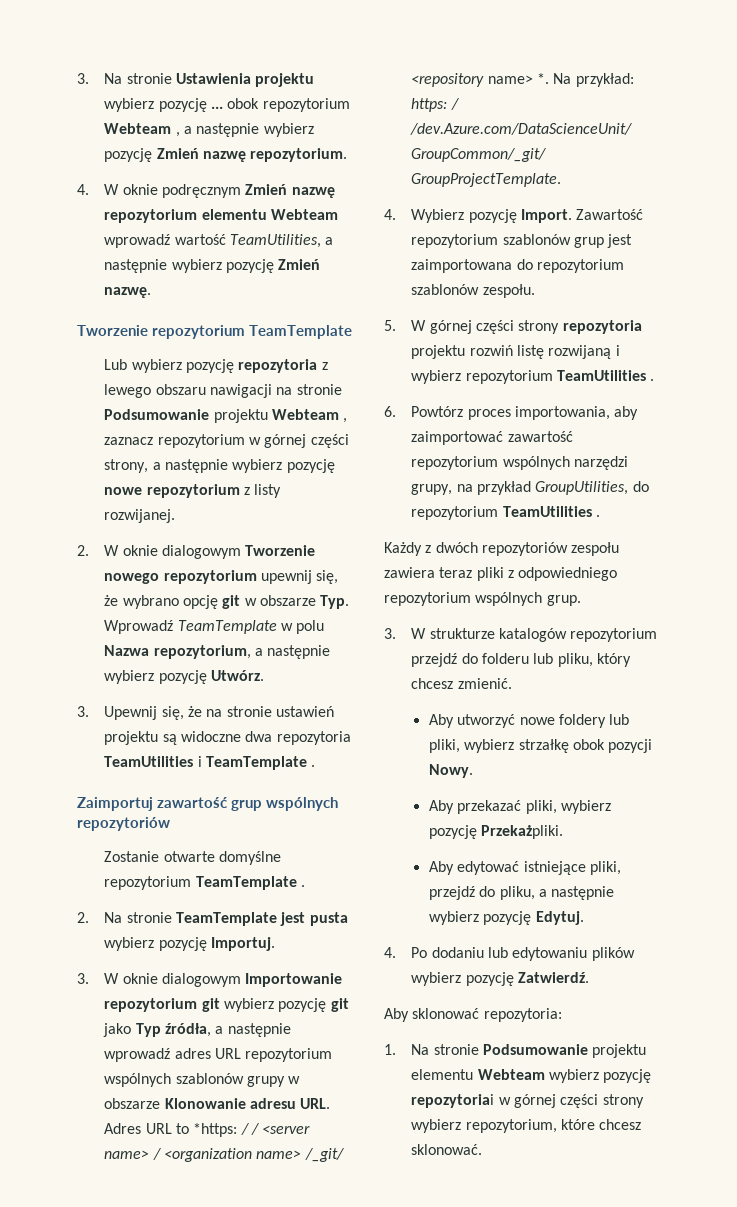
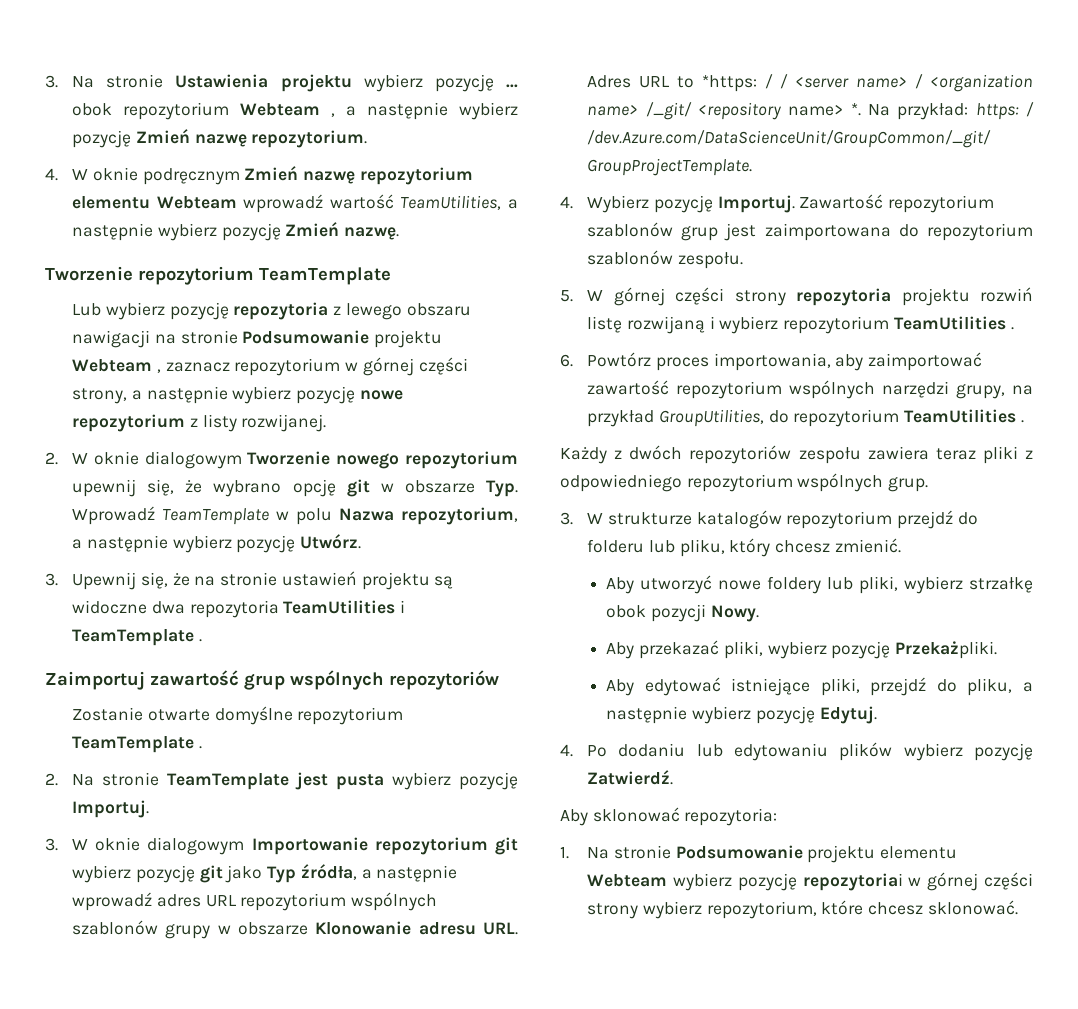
[520,209,572,223] Import. -> [717,195,795,213] Importuj.

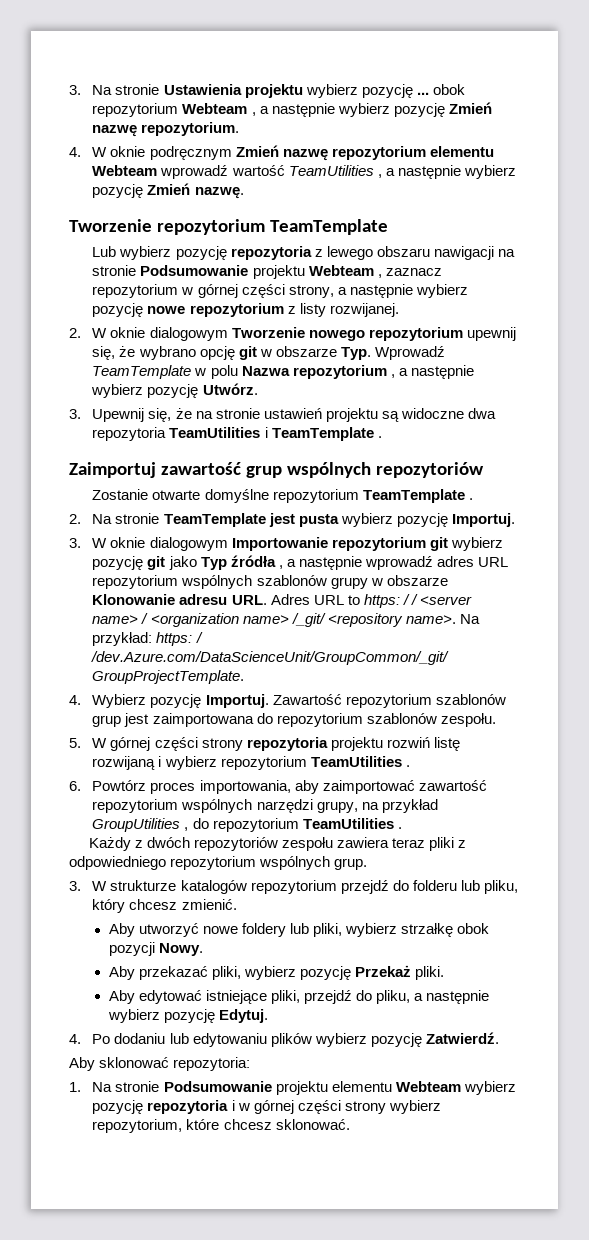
[400,195,502,210] TeamUtilities, -> [288,165,382,178] TeamUtilities ,
[401,507,518,525] repozytorium, -> [292,365,395,379] repozytorium ,
[300,864,357,880] źródła, -> [230,555,283,569] źródła ,
[702,75,758,92] *https: -> [363,594,400,608] https:
[788,103,861,116] name> *. -> [405,615,456,624] name>.
[658,409,764,427] GroupUtilities, -> [92,818,189,832] GroupUtilities ,
[895,641,998,659] Przekażpliki. -> [355,965,445,980] Przekaż pliki.
[802,873,903,891] repozytoriai -> [147,1100,235,1114] repozytoria i

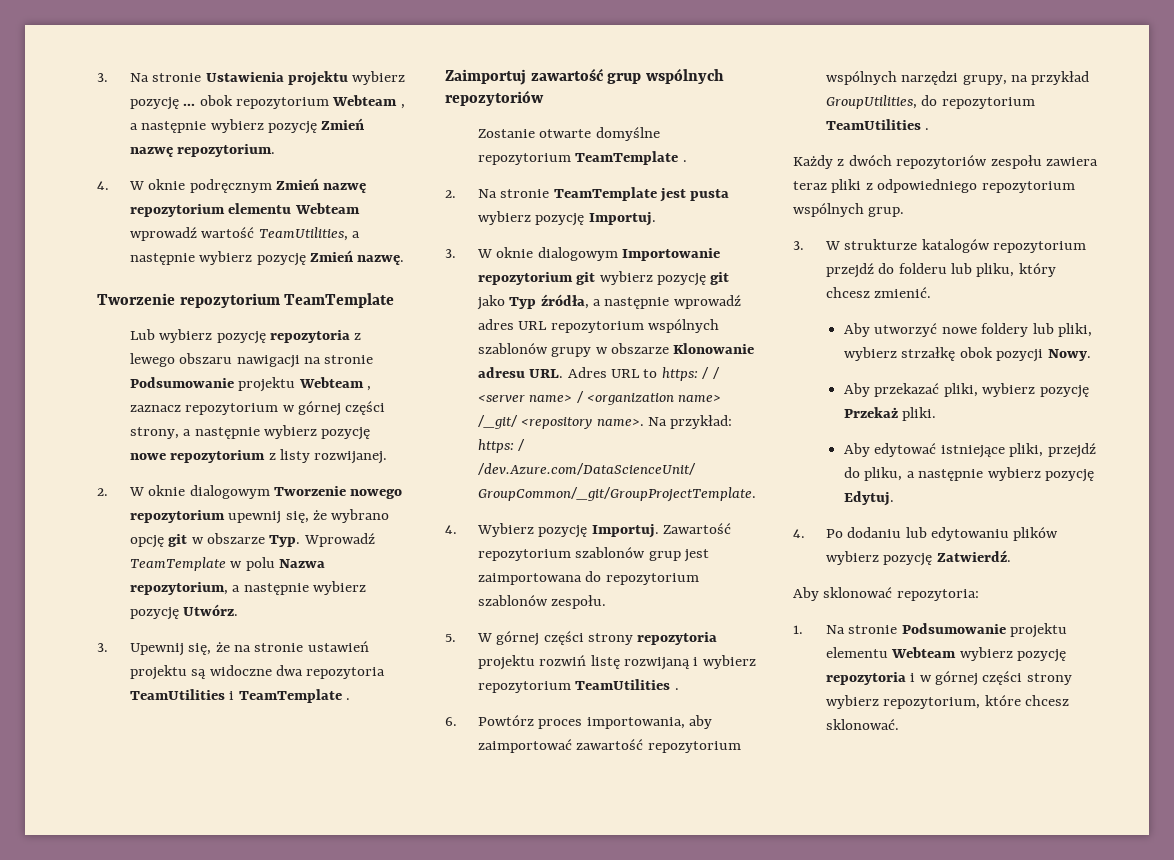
[288,165,382,178] TeamUtilities , -> [258,227,348,241] TeamUtilities,
[292,365,395,379] repozytorium , -> [129,582,228,595] repozytorium,
[230,555,283,569] źródła , -> [540,294,589,309] źródła,
[92,818,189,832] GroupUtilities , -> [825,95,917,109] GroupUtilities,

